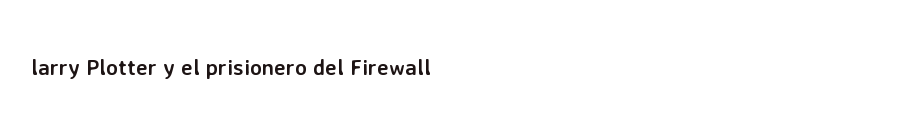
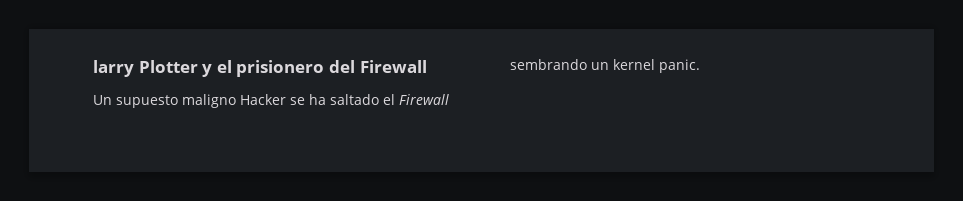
(431, 67) none -> [93,94,449,108] [510,59,700,73] // Un supuesto maligno Hacker se ha saltado el Firewall sembrando un kernel panic.

